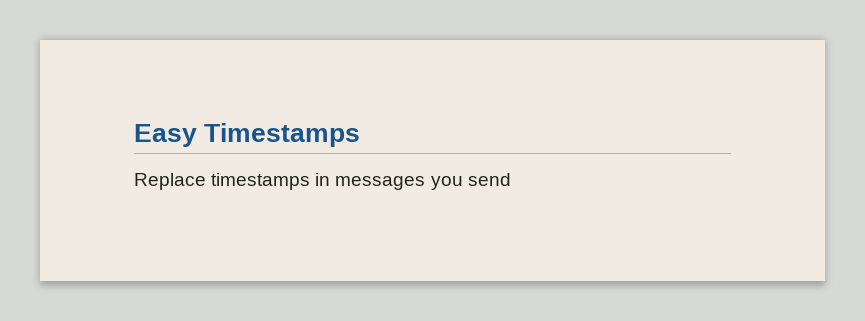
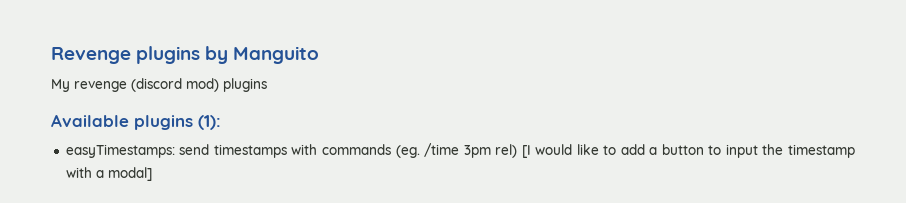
[134,123,361,147] [134,173,511,190] Easy Timestamps // Replace timestamps in messages you send -> [51,46,320,64] [51,78,267,92] [51,114,221,130] [65,143,855,158] [65,167,152,181] Revenge plugins by Manguito // My revenge (discord mod) plugins // Available plugins (1): // easyTimestamps: send timestamps with commands (eg. /time 3pm rel) [I would like to add a button to input the timestamp with a modal]

